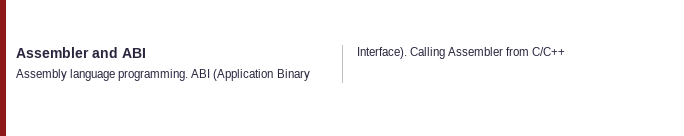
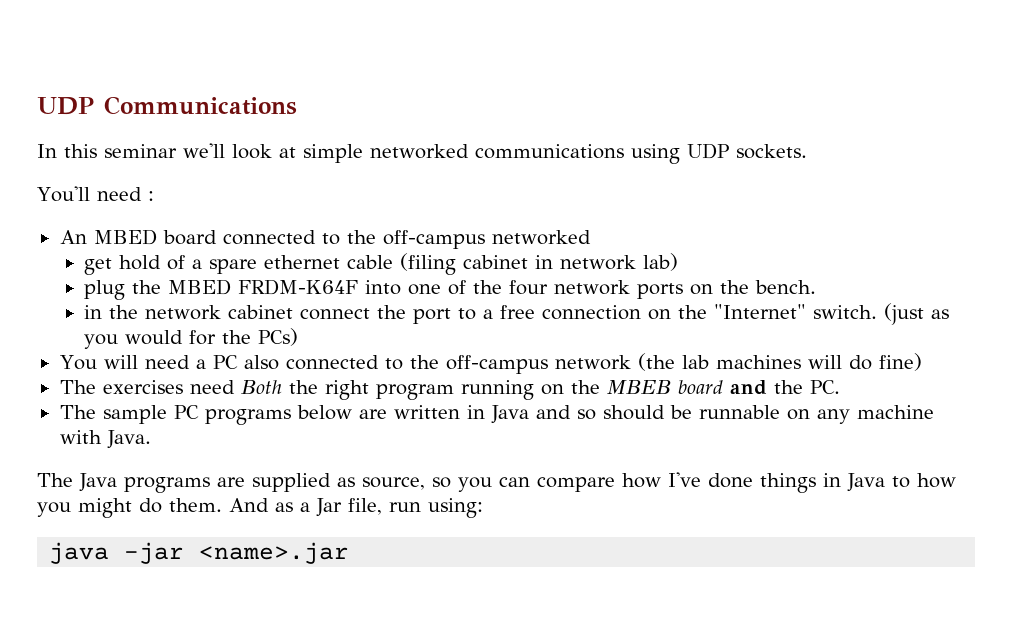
[16,47,146,58] [16,69,310,81] [357,47,566,59] Assembler and ABI // Assembly language programming. ABI (Application Binary Interface). Calling Assembler from C/C++ -> [37,96,297,115] [37,143,807,164] [37,186,154,202] [59,229,591,249] [84,253,679,275] [84,279,817,300] [84,303,950,325] [84,328,299,349] [59,353,922,374] [59,380,840,400] [59,405,934,425] [59,430,151,449] [37,472,956,493] [37,498,483,518] [49,542,350,564] UDP Communications // In this seminar we'll look at simple networked communications using UDP sockets. // You'll need : // An MBED board connected to the off-campus networked // get hold of a spare ethernet cable (filing cabinet in network lab) // plug the MBED FRDM-K64F into one of the four network ports on the bench. // in the network cabinet connect the port to a free connection on the "Internet" switch. (just as you would for the PCs) // You will need a PC also connected to the off-campus network (the lab machines will do fine) // The exercises need Both the right program running on the MBEB board and the PC. // The sample PC programs below are written in Java and so should be runnable on any machine with Java. // The Java programs are supplied as source, so you can compare how I've done things in Java to how you might do them. And as a Jar file, run using: // java -jar <name>.jar

